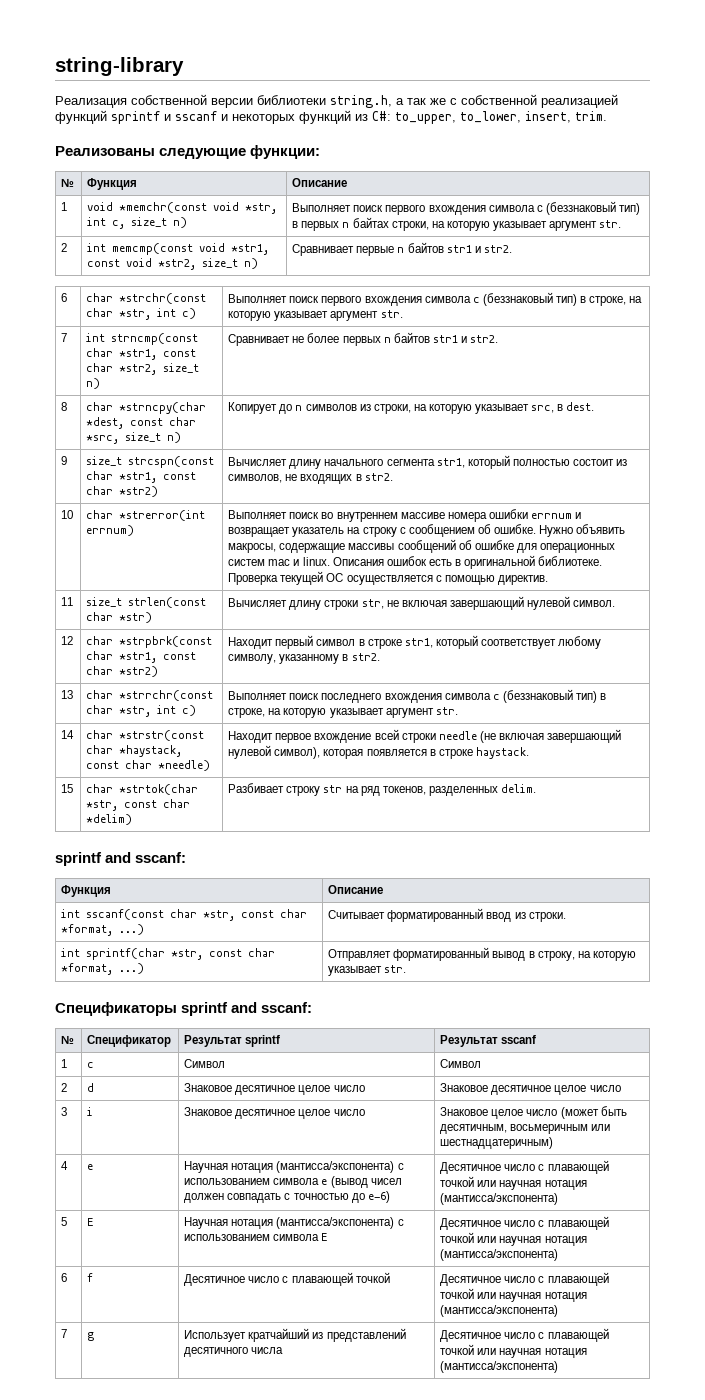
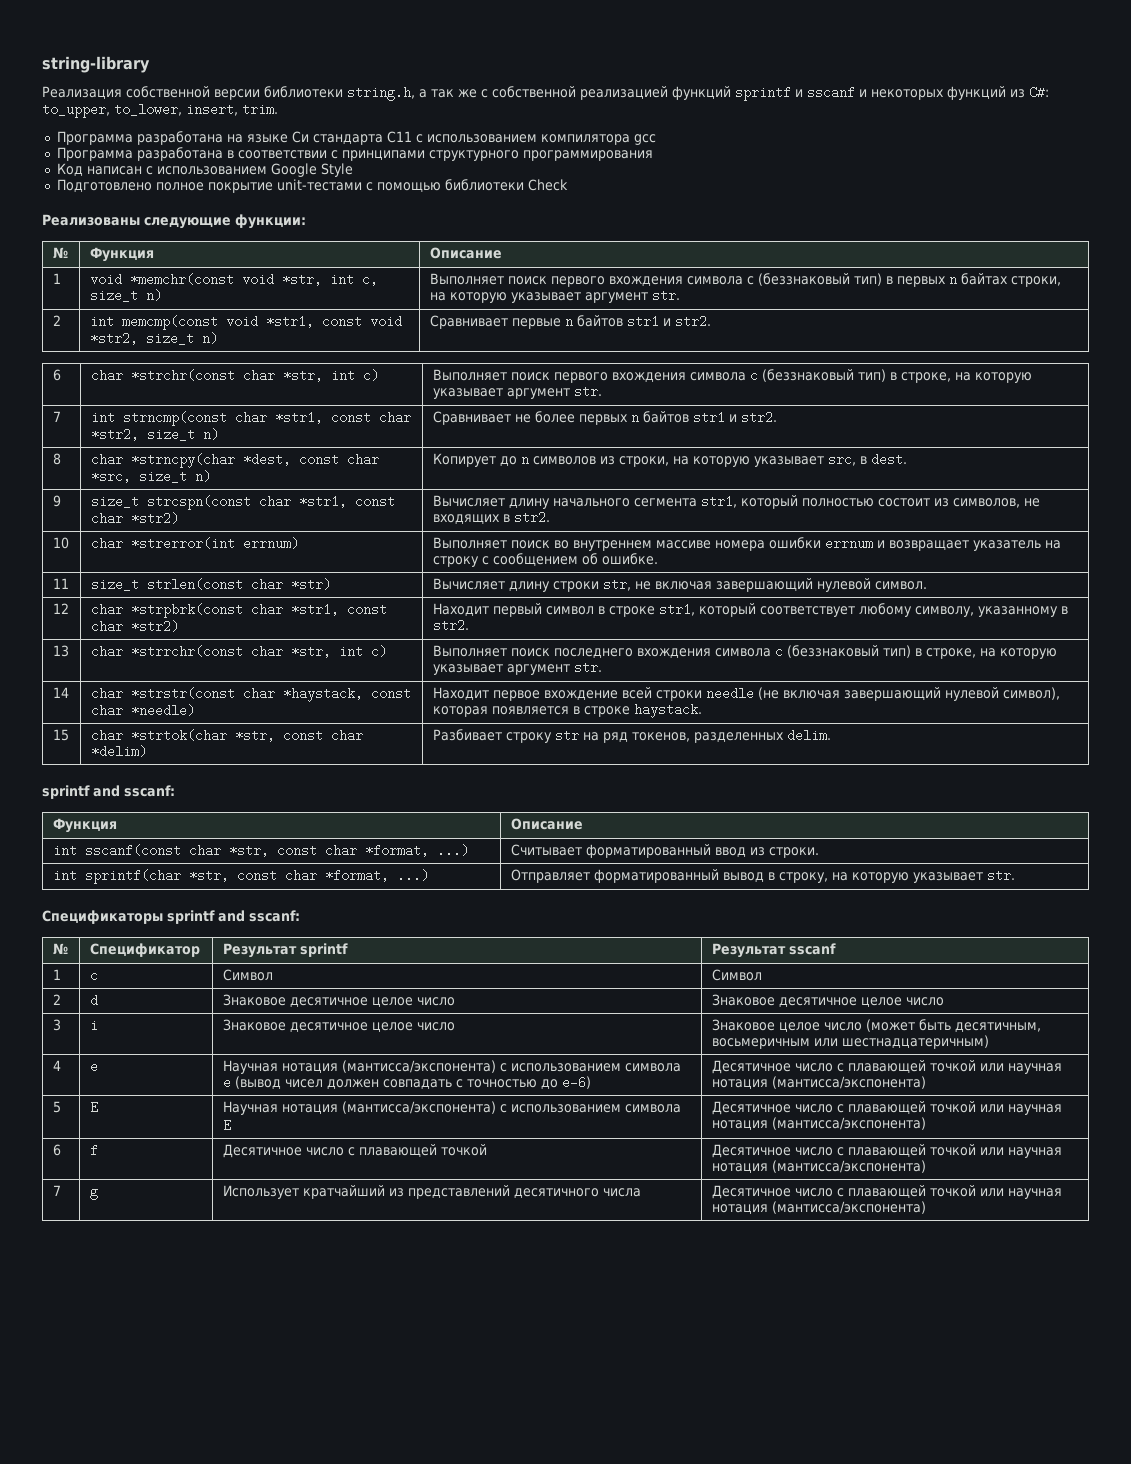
(607, 116) none -> [56,131,656,145] [56,147,653,161] [56,163,353,177] [56,179,568,193] // Программа разработана на языке Си стандарта C11 с использованием компилятора gcc // Программа разработана в соответствии с принципами структурного программирования // Код написан с использованием Google Style // Подготовлено полное покрытие unit-тестами c помощью библиотеки Check
[539,524,626,537] [228,539,615,553] [228,555,603,569] [228,571,548,585] Нужно объявить макросы, содержащие массивы сообщений об ошибке для операционных систем mac и linux. Описания ошибок есть в оригинальной библиотеке. Проверка текущей ОС осуществляется с помощью директив. -> (658, 559) none

